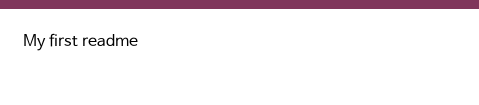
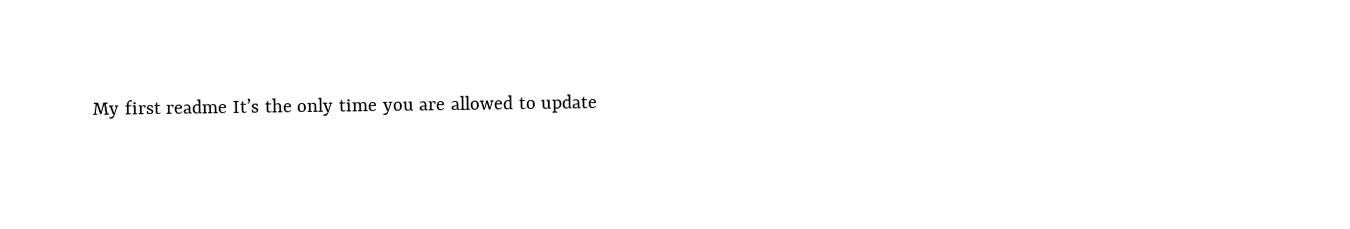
(139, 40) none -> [232,94,598,117] It’s the only time you are allowed to update

